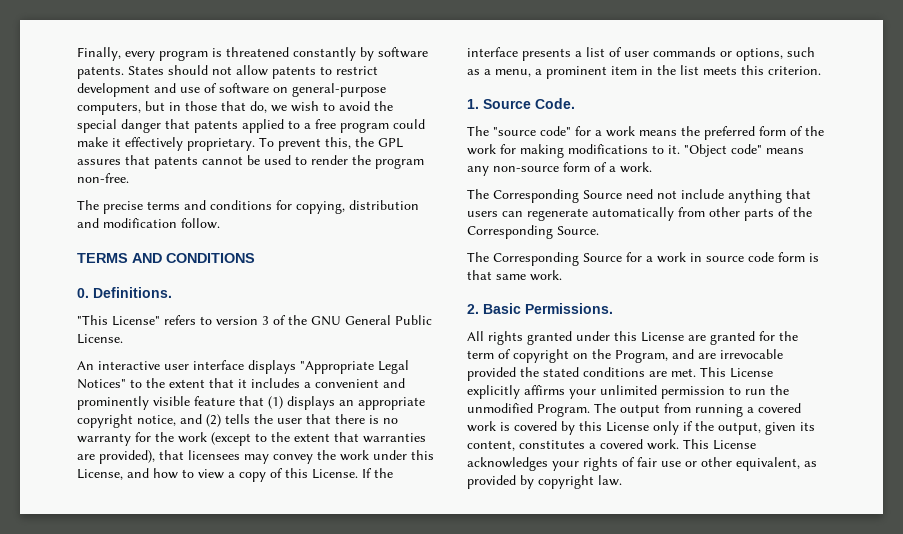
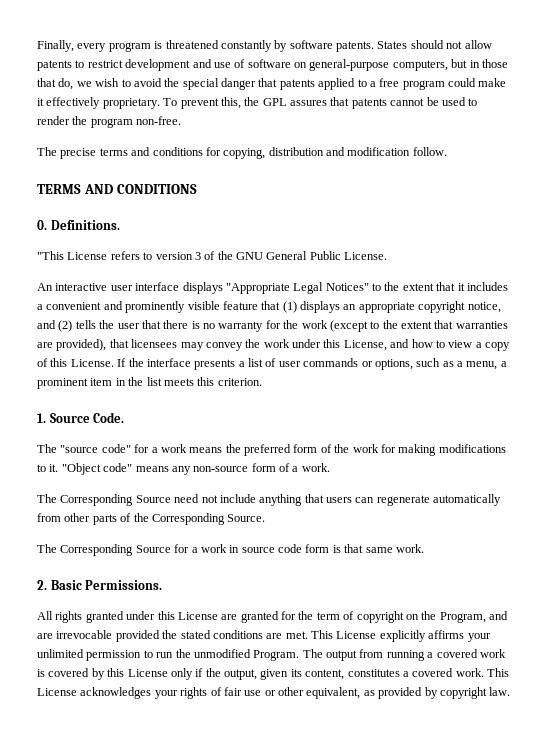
[112,316,160,326] License" -> [67,252,108,260] License

